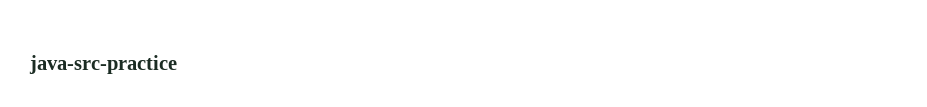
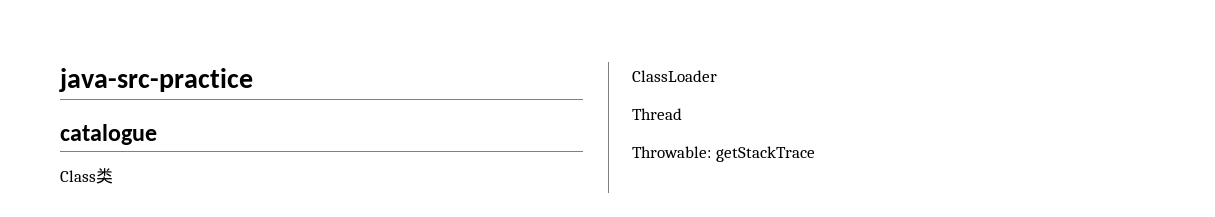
(177, 64) none -> [60,124,157,145] [60,168,113,184] [632,70,717,82] [632,108,682,120] [632,146,815,162] // catalogue // Class类 // ClassLoader // Thread // Throwable: getStackTrace

